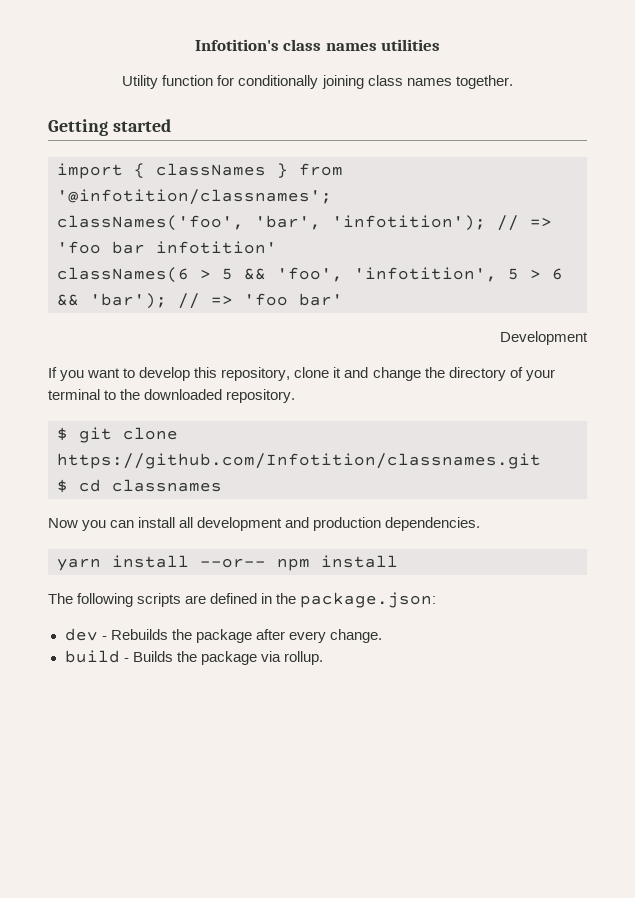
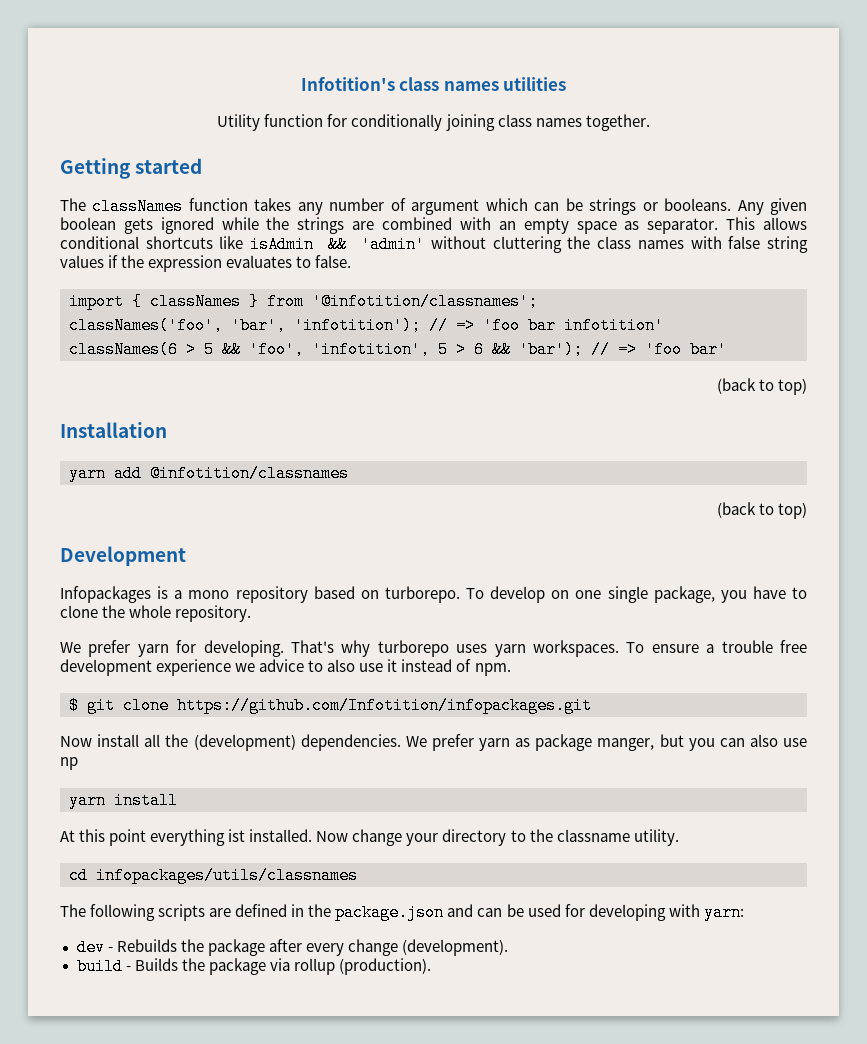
(171, 125) none -> [60,198,807,215] [60,217,808,234] [60,236,809,253] [60,255,352,272] // The classNames function takes any number of argument which can be strings or booleans. Any given boolean gets ignored while the strings are combined with an empty space as separator. This allows conditional shortcuts like isAdmin && 'admin' without cluttering the class names with false string values if the expression evaluates to false.
[500,331,588,345] [48,367,555,381] [48,389,296,403] [57,427,178,443] [57,453,541,469] [57,479,222,493] [48,517,481,531] [57,555,398,571] Development // If you want to develop this repository, clone it and change the directory of your terminal to the downloaded repository. // $ git clone https://github.com/Infotition/classnames.git // $ cd classnames // Now you can install all development and production dependencies. // yarn install --or-- npm install -> [716,378,807,395] [60,422,167,438] [69,465,349,482] [716,502,807,519] [60,546,186,566] [60,586,807,603] [60,605,252,622] [60,640,807,657] [60,659,511,676] [69,697,592,714] [60,734,807,751] [60,757,78,770] [69,792,178,809] [60,829,679,846] [69,867,358,884] (back to top) // Installation // yarn add @infotition/classnames // (back to top) // Development // Infopackages is a mono repository based on turborepo. To develop on one single package, you have to clone the whole repository. // We prefer yarn for developing. That's why turborepo uses yarn workspaces. To ensure a trouble free development experience we advice to also use it instead of npm. // $ git clone https://github.com/Infotition/infopackages.git // Now install all the (development) dependencies. We prefer yarn as package manger, but you can also use np // yarn install // At this point everything ist installed. Now change your directory to the classname utility. // cd infopackages/utils/classnames
[300,592,437,608] package.json: -> [335,904,744,921] package.json and can be used for developing with yarn:
[329,629,382,643] change. -> [347,939,508,956] change (development).
[283,651,323,665] rollup. -> [293,958,431,975] rollup (production).

